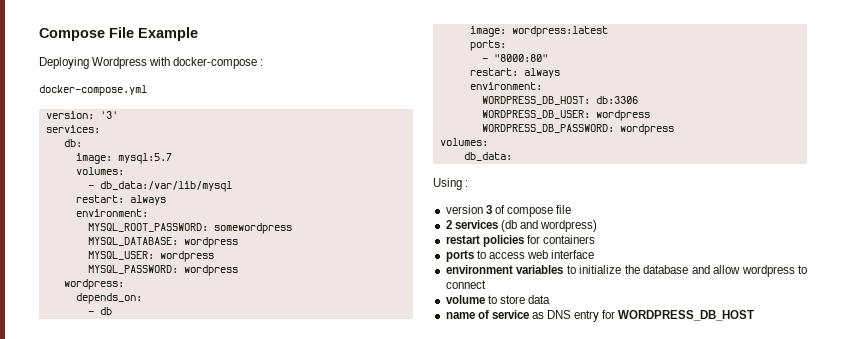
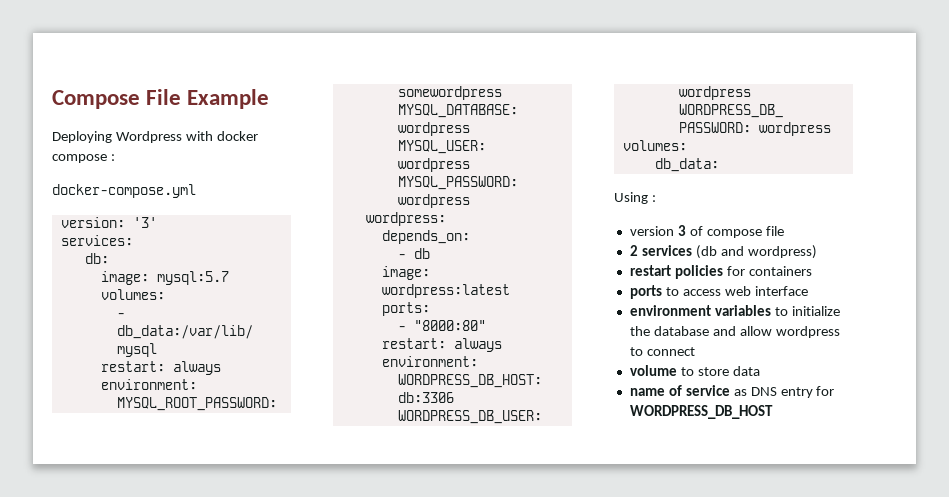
[173,57,258,69] docker-compose -> [216,131,258,141] [52,154,107,163] docker compose

